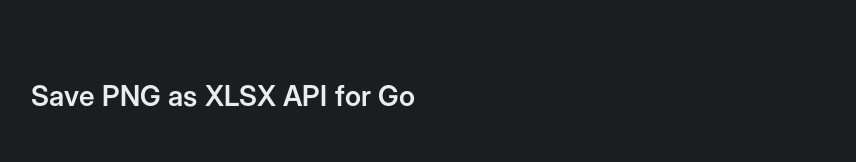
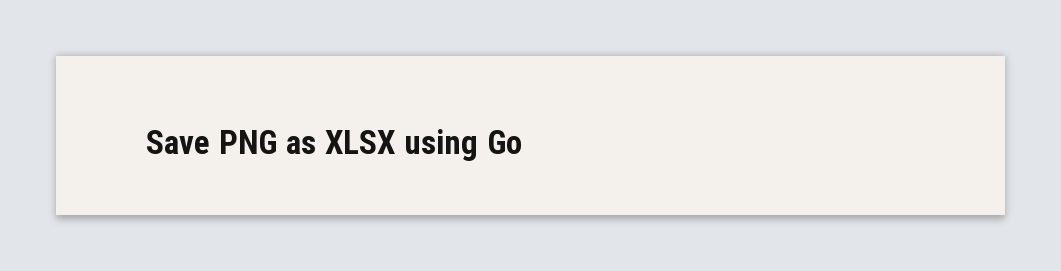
[283,85,371,106] API for -> [403,129,478,161] using

